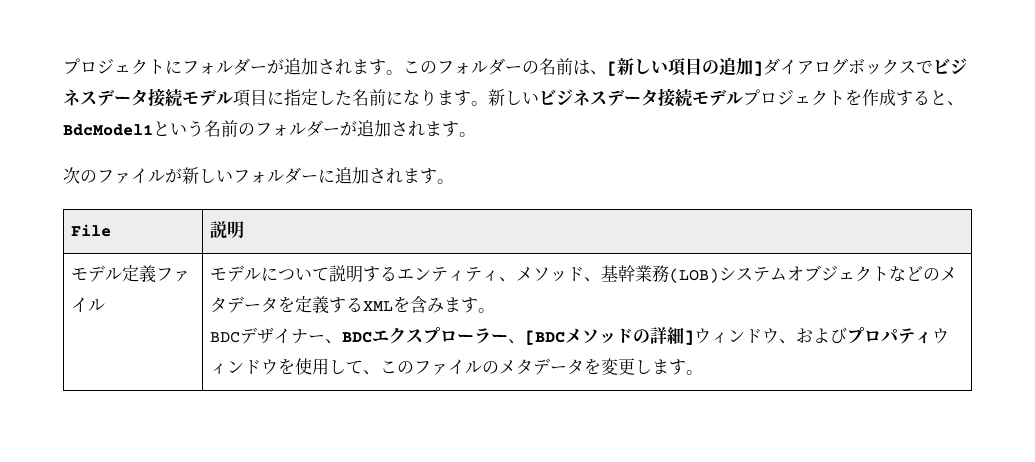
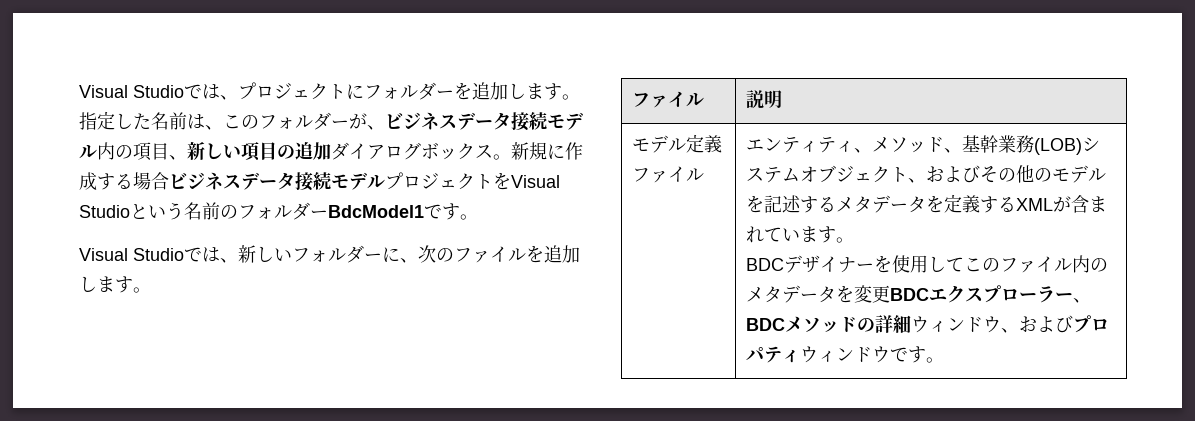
(63, 66) none -> [79,84,238,100] Visual Studioでは、
[267,57,967,76] [63,88,539,107] が追加されます。このフォルダーの名前は、[新しい項目の追加]ダイアログボックスでビジネスデータ接続モデル項目に指定した名前になります。新しい -> [454,82,580,100] [79,111,583,131] [79,142,583,161] [79,172,169,190] を追加します。指定した名前は、このフォルダーが、ビジネスデータ接続モデル内の項目、新しい項目の追加ダイアログボックス。新規に作成する場合
[862,89,964,106] [63,124,153,136] 作成すると、BdcModel1 -> [511,175,560,188] [79,205,130,218] Visual Studio
[340,120,476,137] [63,167,182,184] が追加されます。 // 次のファイルが -> [328,203,478,220] [79,247,238,263] BdcModel1です。 // Visual Studioでは、
[335,167,454,184] [71,224,112,237] 追加されます。 // File -> [400,245,580,263] [79,276,151,293] [632,91,705,108] 、次のファイルを追加します。 // ファイル
[210,265,398,283] モデルについて説明する -> (705, 174) none
[889,266,941,281] などの -> [908,165,1107,183] [746,195,837,213] 、およびその他のモデルを記述する
[393,296,445,313] を含み -> [1053,195,1108,213] [746,226,801,243] が含まれてい
[325,339,343,344] 、 -> [874,255,1109,273] [746,285,891,303] を使用してこのファイル内のメタデータを変更
[525,330,566,345] [BDC -> [746,318,786,331] BDC
[684,330,695,345] ] -> (912, 324) none
[278,358,670,375] を使用して、このファイルのメタデータを変更しま -> [890,347,909,362] で

